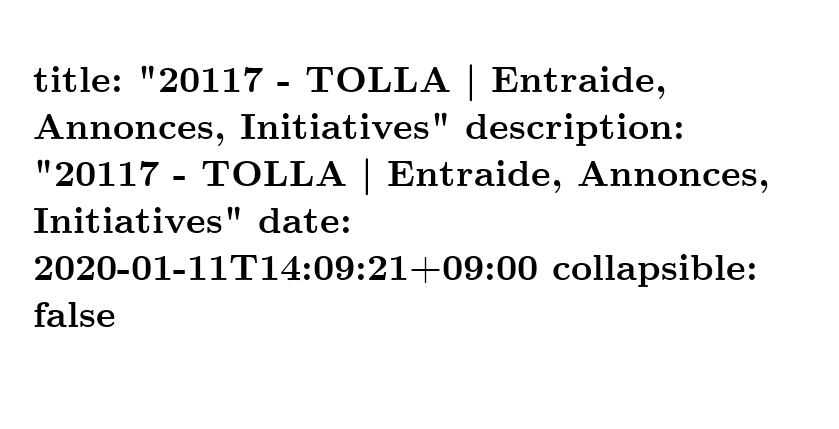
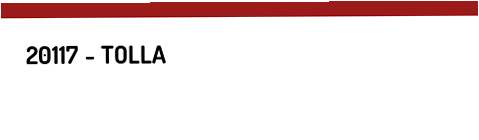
[33,64,667,102] [33,112,685,146] [33,158,770,196] [33,206,352,233] [33,254,758,287] [33,302,116,327] title: "20117 - TOLLA | Entraide, Annonces, Initiatives" description: "20117 - TOLLA | Entraide, Annonces, Initiatives" date: 2020-01-11T14:09:21+09:00 collapsible: false -> [25,45,167,65] 20117 - TOLLA

